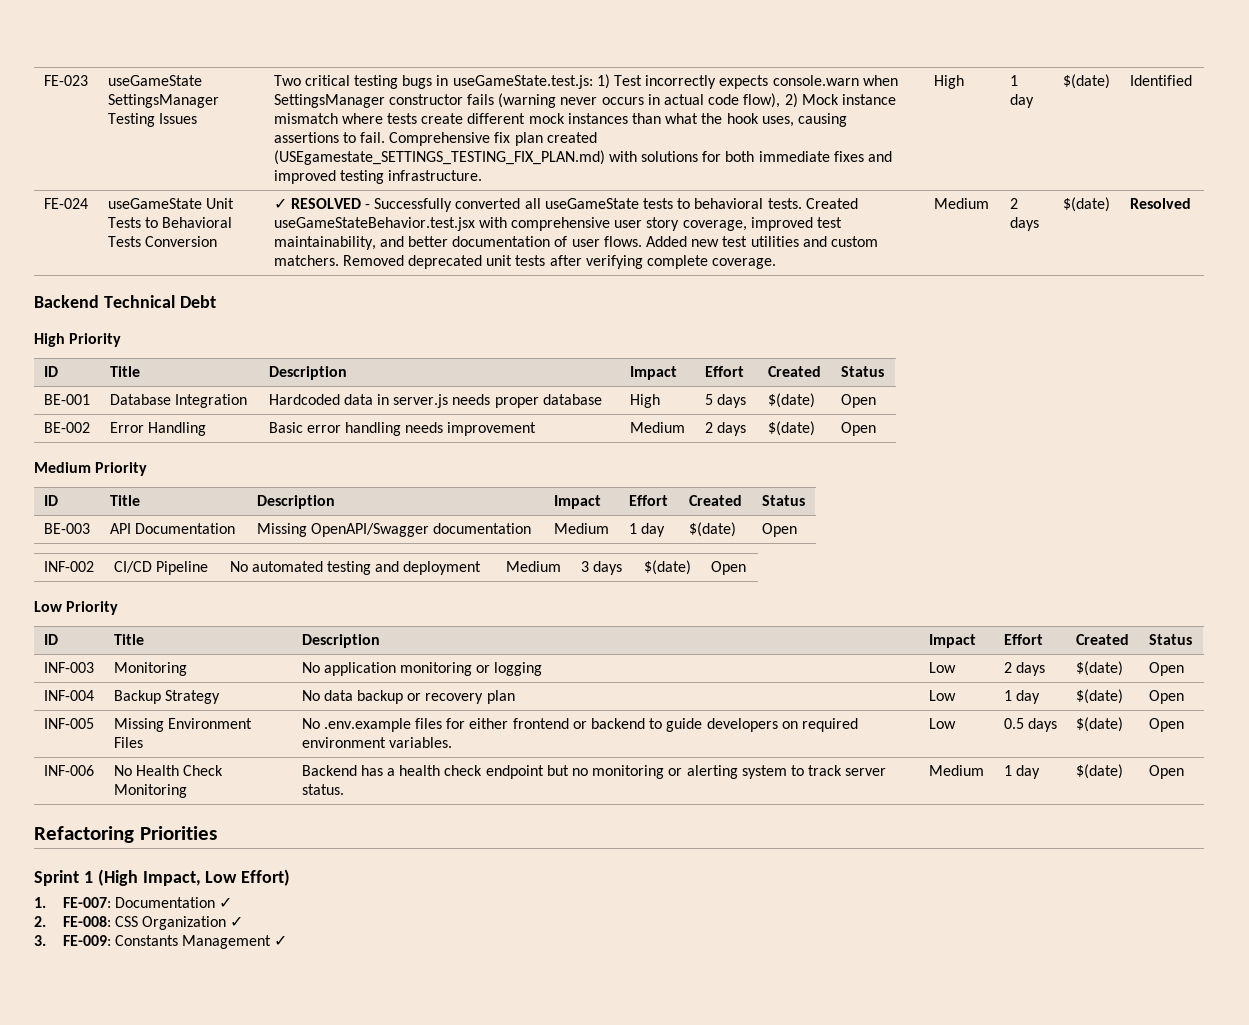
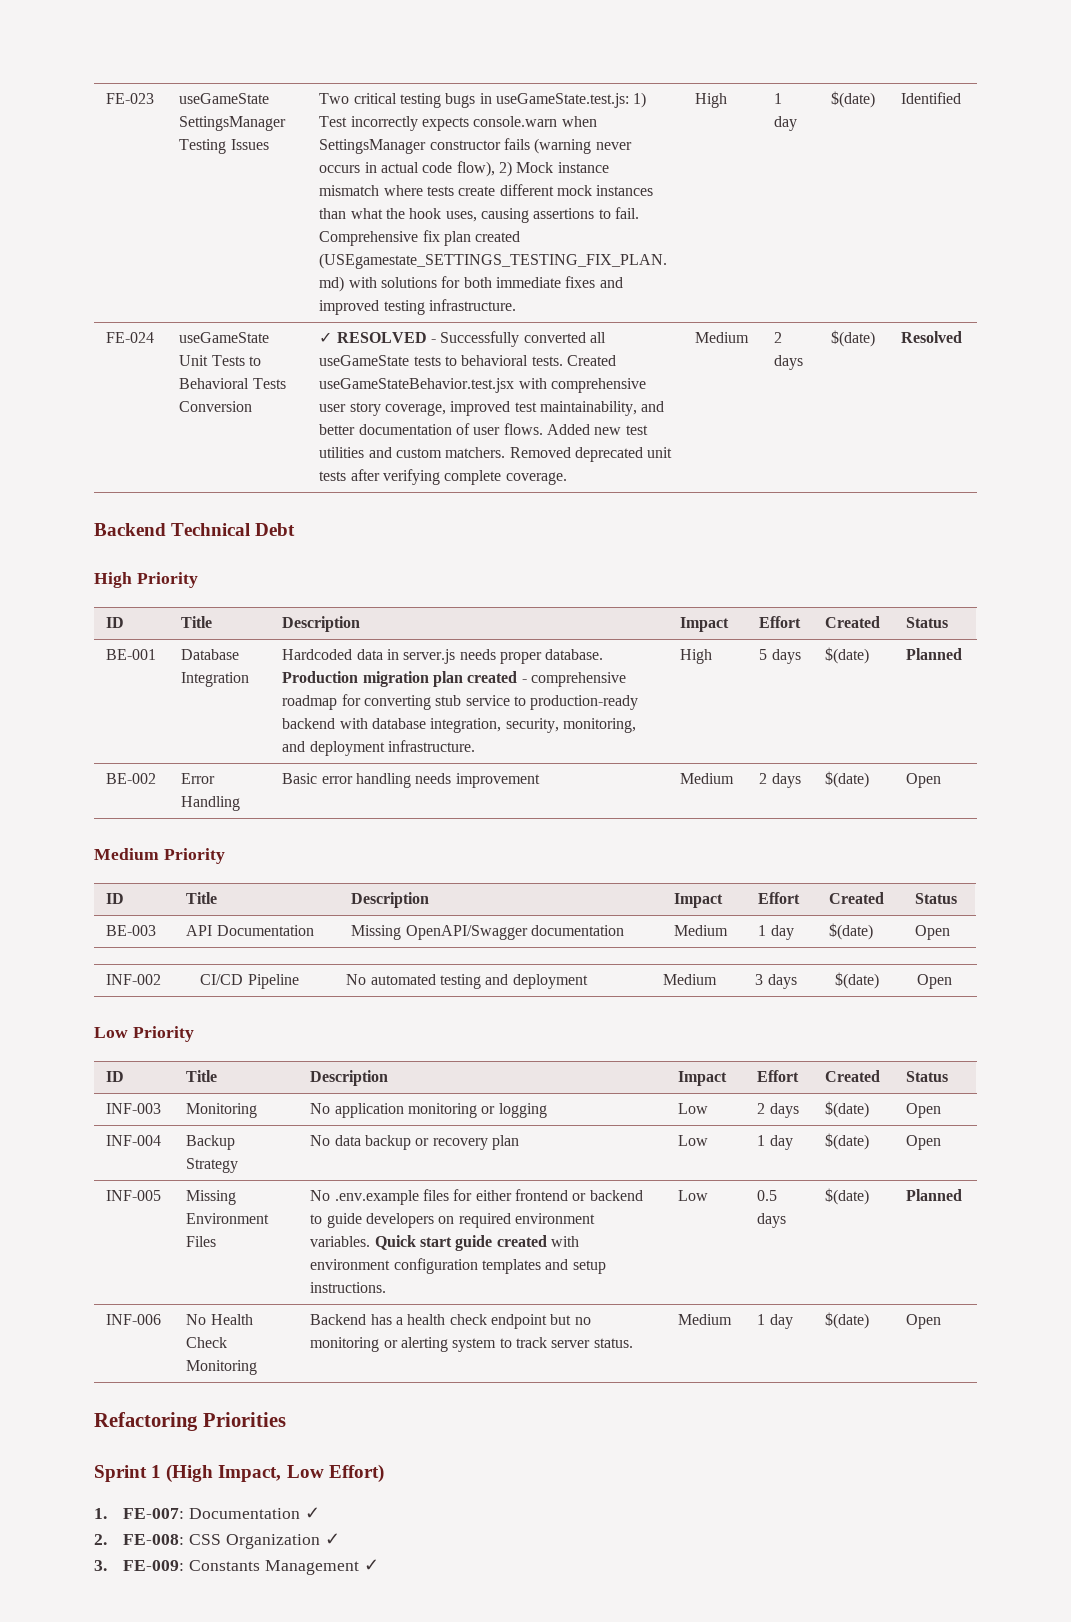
[542,394,602,405] database -> [545,649,604,660] [282,671,626,687] [282,694,639,710] [282,718,636,733] [282,740,475,756] database. Production migration plan created - comprehensive roadmap for converting stub service to production-ready backend with database integration, security, monitoring, and deployment infrastructure.
[840,394,876,408] Open -> [906,648,963,660] Planned
(452, 742) none -> [374,1235,579,1251] [310,1258,606,1274] [310,1282,387,1293] Quick start guide created with environment configuration templates and setup instructions.
[1148,718,1184,732] Open -> [906,1189,963,1201] Planned

